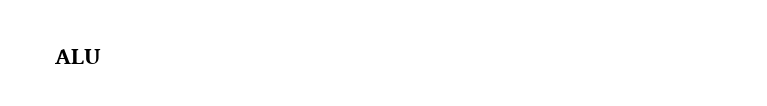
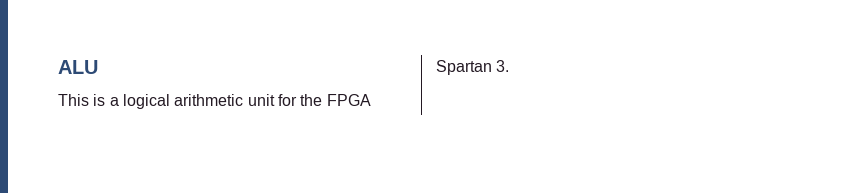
(101, 56) none -> [58,94,371,109] [436,60,510,75] // This is a logical arithmetic unit for the FPGA Spartan 3.

